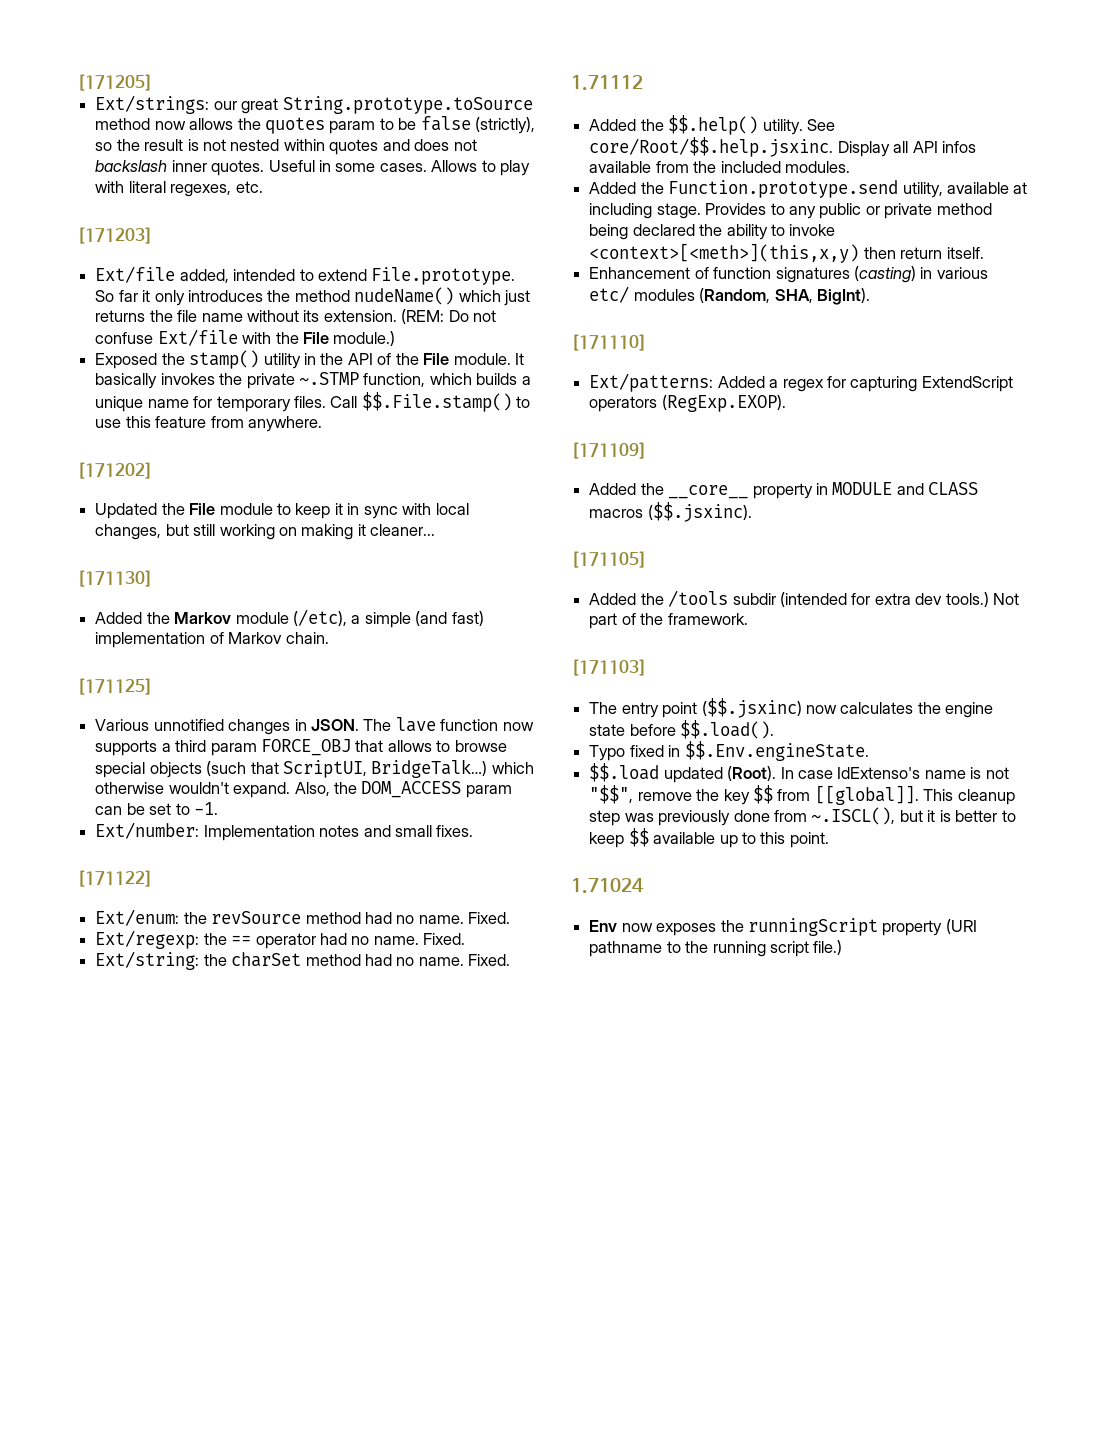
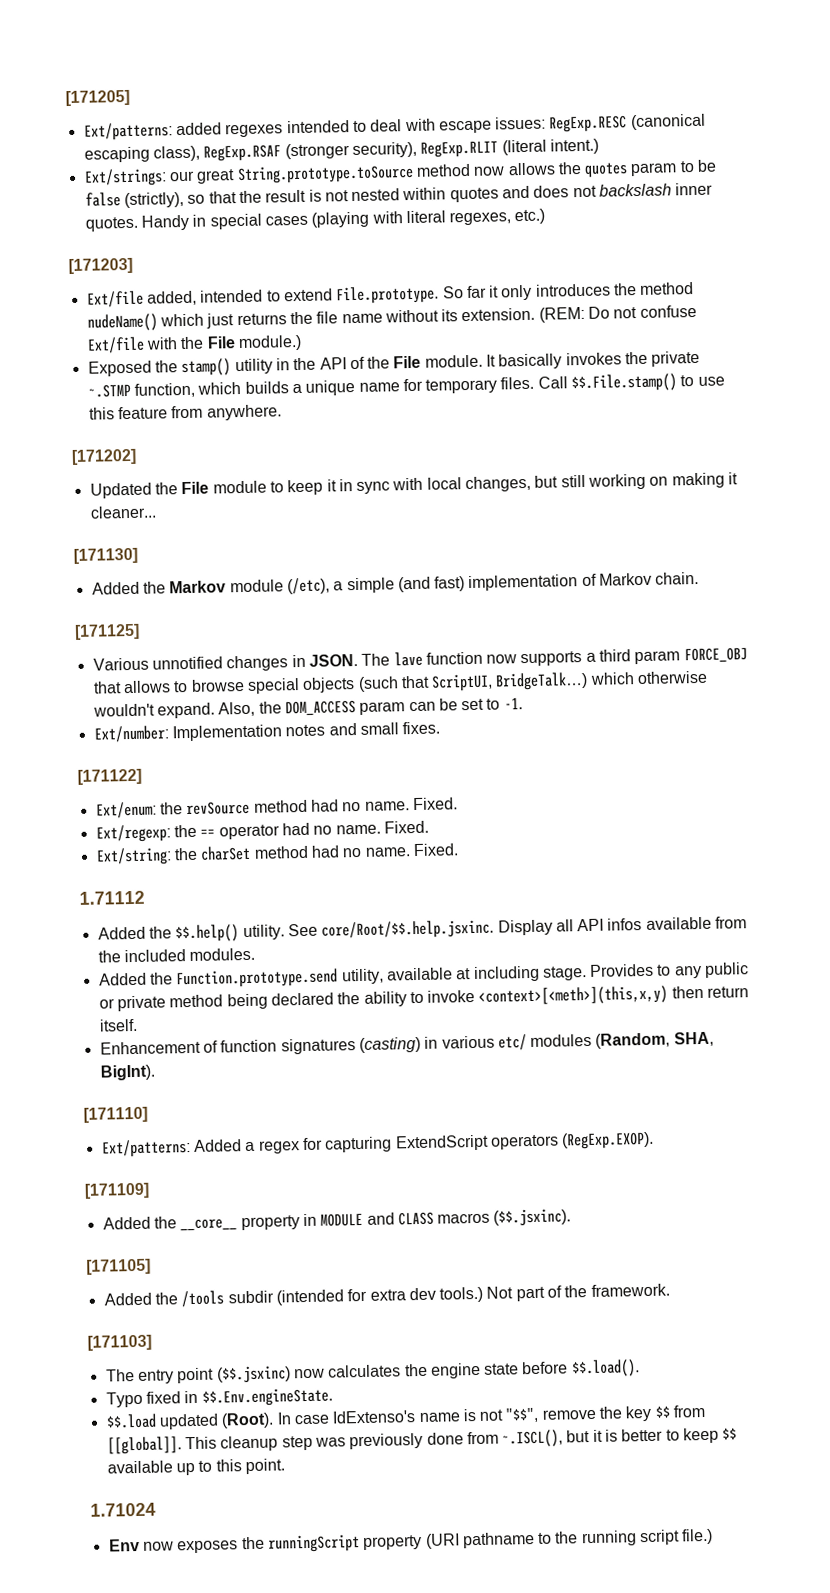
(153, 82) none -> [83,113,706,141] [83,138,599,163] // Ext/patterns: added regexes intended to deal with escape issues: RegExp.RESC (canonical escaping class), RegExp.RSAF (stronger security), RegExp.RLIT (literal intent.)
(113, 146) none -> [208,191,237,204] that
[268,160,531,176] Useful in some cases. Allows to play -> [140,211,370,231] Handy in special cases (playing
[235,181,263,193] etc. -> [514,208,546,225] etc.)

